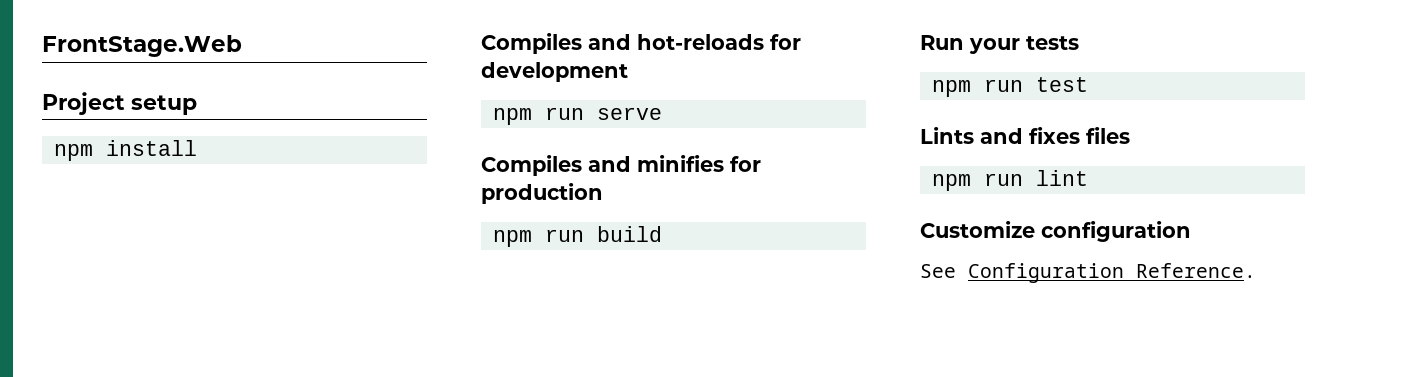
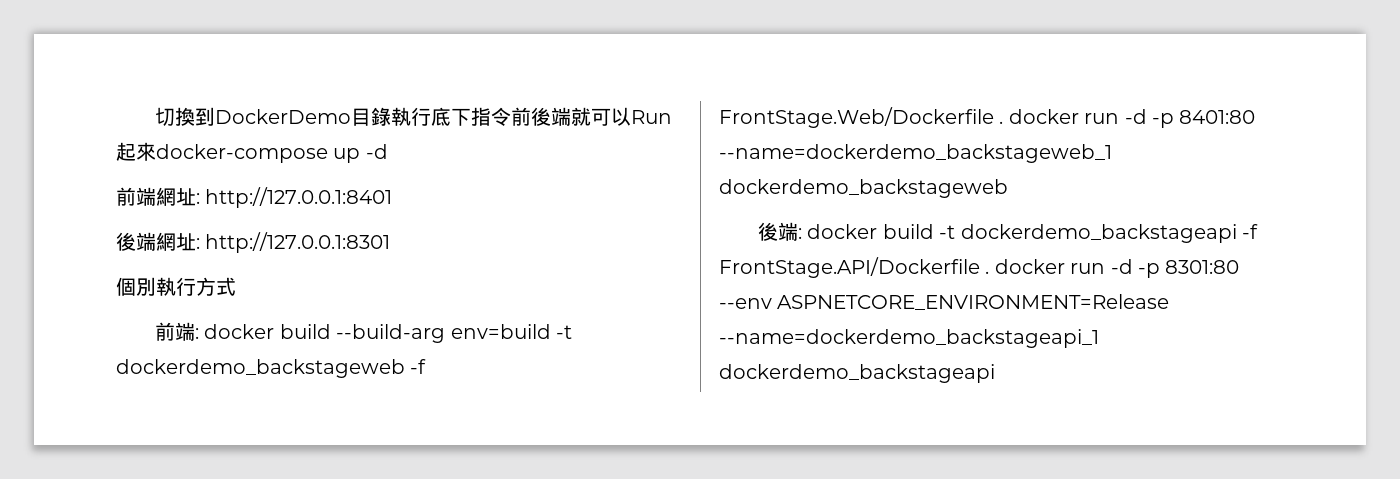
[42,35,242,57] [42,92,197,115] [53,140,197,161] [481,33,801,54] [481,62,628,82] [492,107,662,125] [481,155,761,176] [481,183,603,204] [492,226,662,247] [920,35,1079,54] [931,77,1088,97] [920,127,1130,144] [931,170,1088,191] [920,221,1191,242] [920,263,1256,283] FrontStage.Web // Project setup // npm install // Compiles and hot-reloads for development // npm run serve // Compiles and minifies for production // npm run build // Run your tests // npm run test // Lints and fixes files // npm run lint // Customize configuration // See Configuration Reference. -> [154,107,672,126] [116,142,388,163] [116,187,393,208] [116,232,391,253] [116,277,236,296] [154,322,572,343] [116,359,427,378] [719,107,1256,128] [719,144,1112,163] [719,179,1008,198] [757,222,1258,243] [719,257,1240,278] [719,294,1170,310] [719,329,1099,348] [719,364,995,383] 切換到DockerDemo目錄執行底下指令前後端就可以Run起來docker-compose up -d // 前端網址: http://127.0.0.1:8401 // 後端網址: http://127.0.0.1:8301 // 個別執行方式 // 前端: docker build --build-arg env=build -t dockerdemo_backstageweb -f FrontStage.Web/Dockerfile . docker run -d -p 8401:80 --name=dockerdemo_backstageweb_1 dockerdemo_backstageweb // 後端: docker build -t dockerdemo_backstageapi -f FrontStage.API/Dockerfile . docker run -d -p 8301:80 --env ASPNETCORE_ENVIRONMENT=Release --name=dockerdemo_backstageapi_1 dockerdemo_backstageapi

